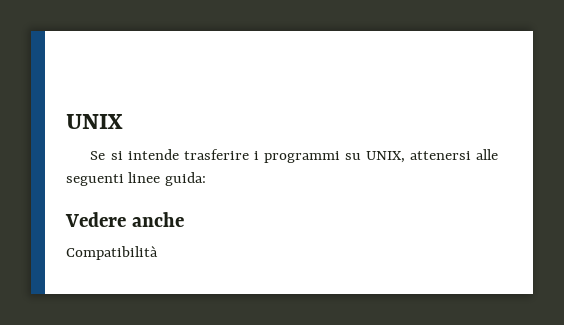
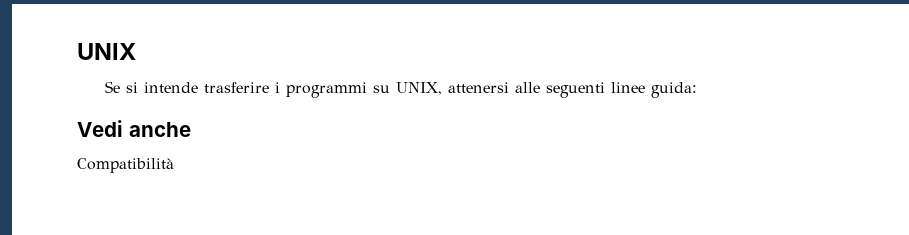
[65,212,126,227] Vedere -> [77,120,123,137] Vedi

